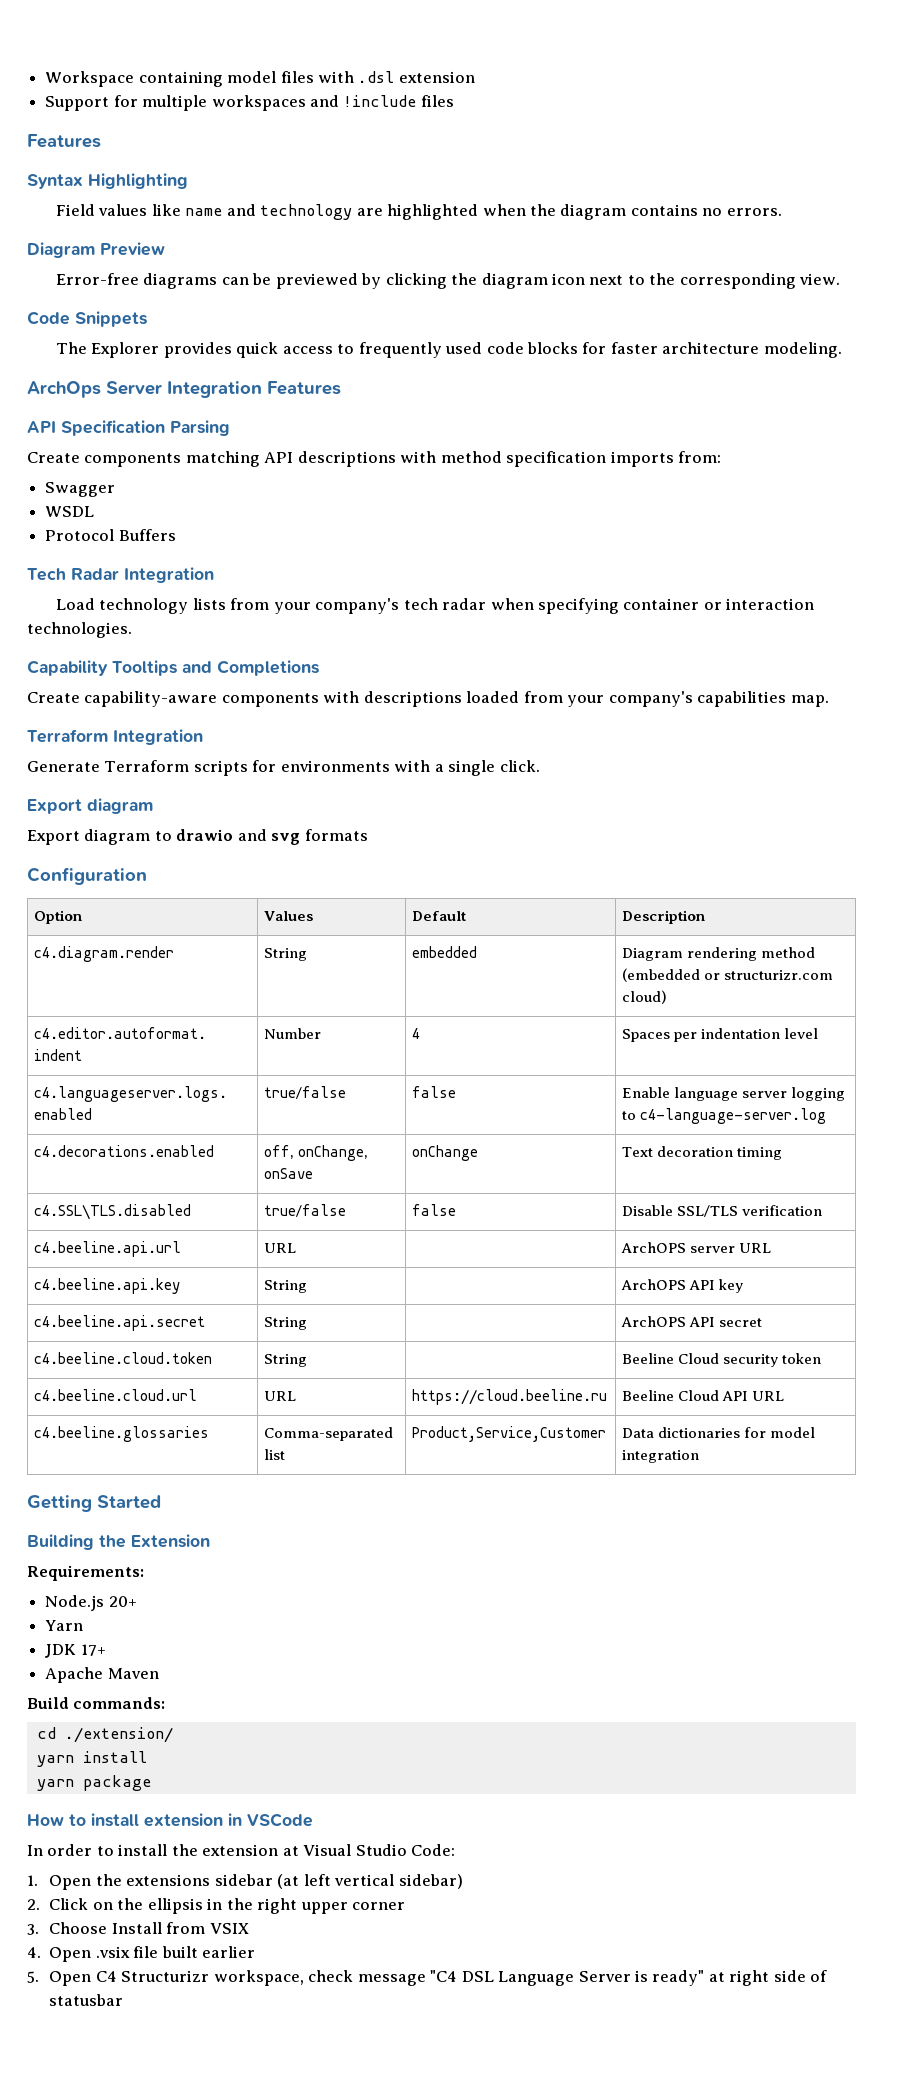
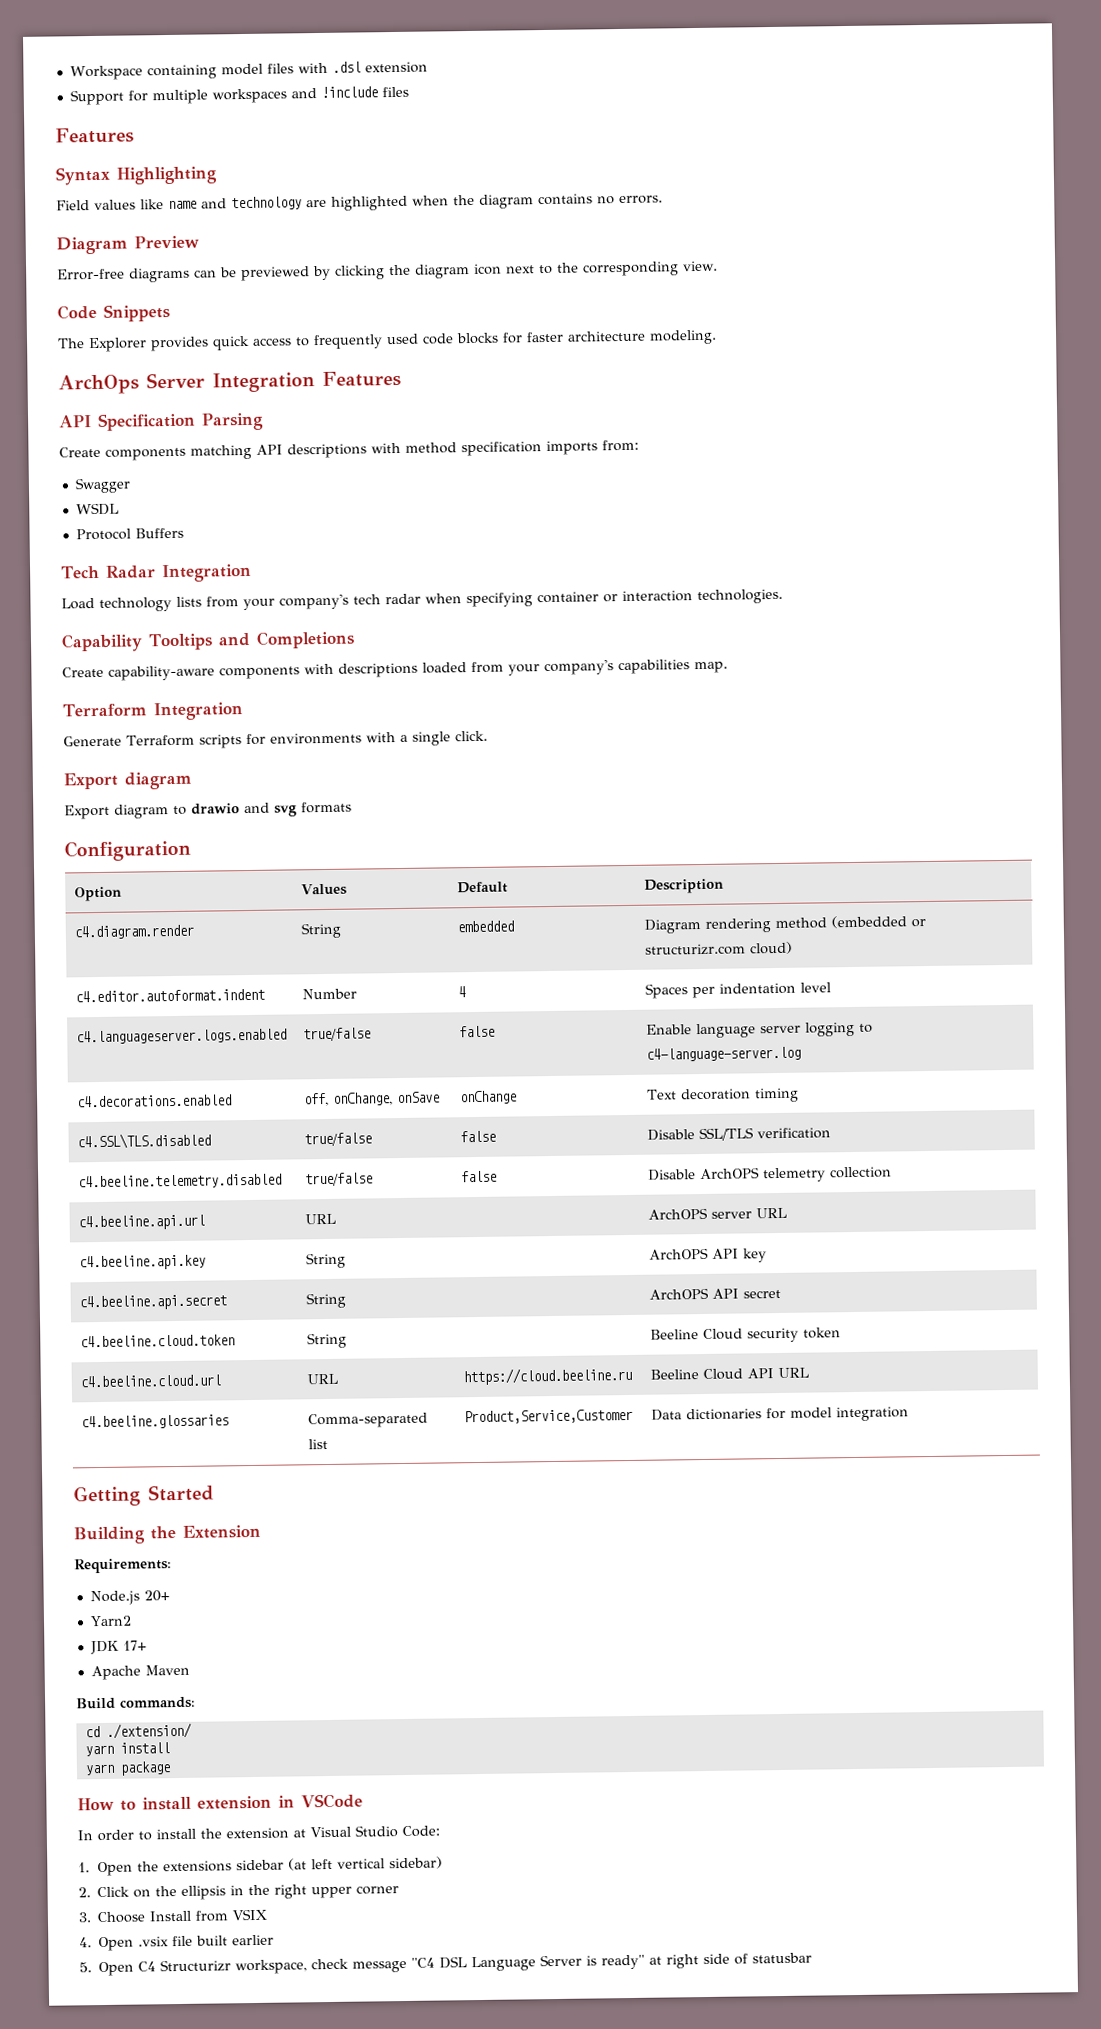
(822, 1210) none -> [77,1173,282,1190] [304,1172,373,1187] [460,1170,497,1183] [647,1166,892,1183] // c4.beeline.telemetry.disabled | true/false | false | Disable ArchOPS telemetry collection
[45,1620,84,1631] Yarn -> [89,1615,132,1627] Yarn2

